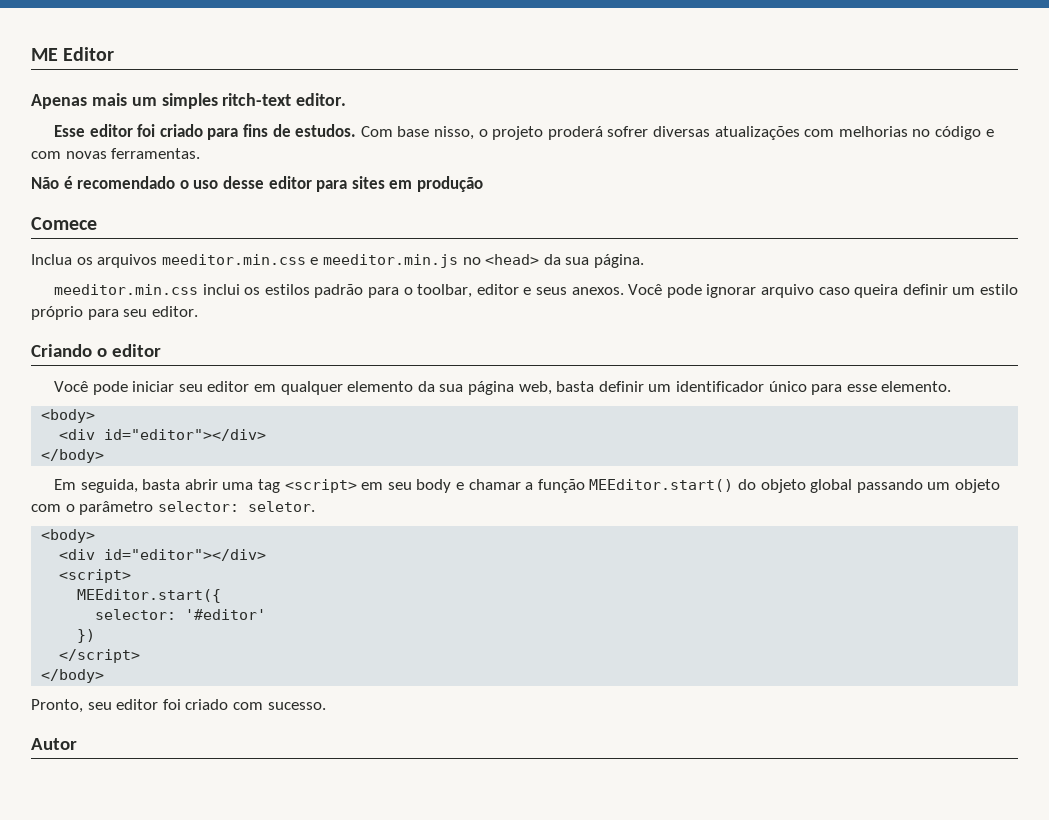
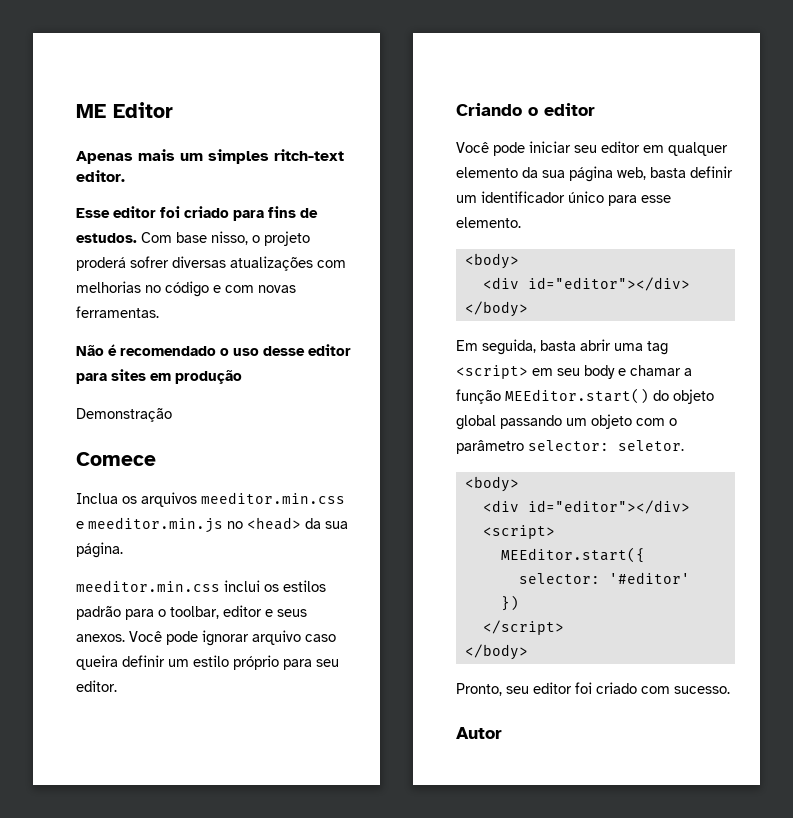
(483, 184) none -> [76,408,172,422] // Demonstração

